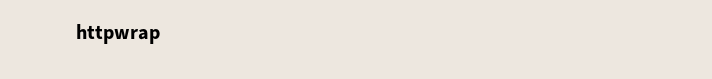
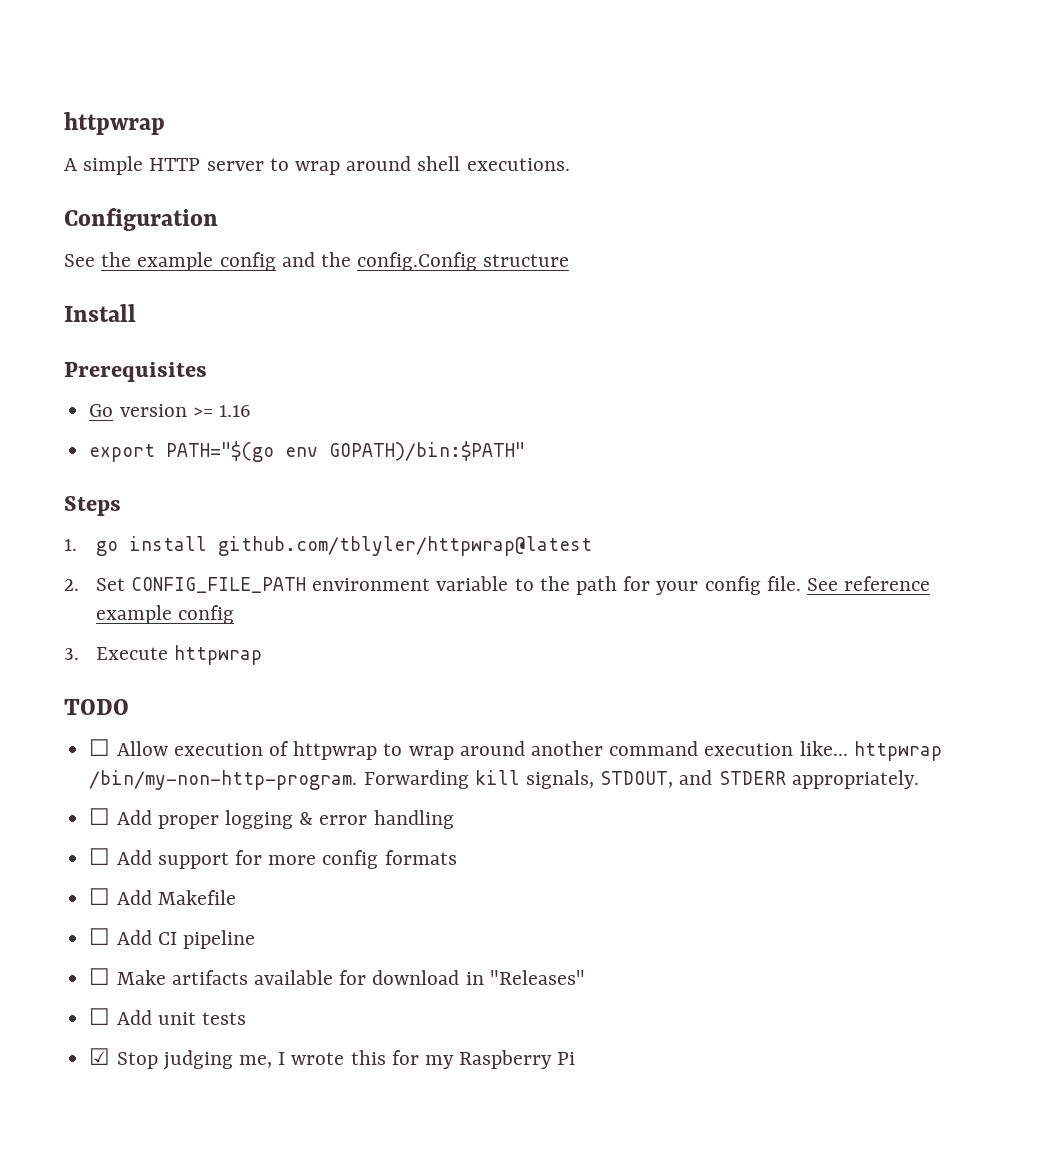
[76,24,160,44] httpwrap -> [64,112,165,135] [64,156,570,175] [64,208,218,231] [64,252,570,271] [64,304,136,322] [64,362,207,382] [89,404,251,417] [89,441,526,462] [64,496,121,516] [64,536,592,556] [64,576,931,595] [95,605,234,624] [64,645,262,665] [64,699,129,715] [89,739,942,761] [89,770,919,790] [89,808,454,829] [89,848,457,869] [89,888,236,905] [89,928,255,949] [89,968,585,985] [89,1008,246,1025] [89,1048,576,1070] httpwrap // A simple HTTP server to wrap around shell executions. // Configuration // See the example config and the config.Config structure // Install // Prerequisites // Go version >= 1.16 // export PATH="$(go env GOPATH)/bin:$PATH" // Steps // 1. go install github.com/tblyler/httpwrap@latest // 2. Set CONFIG_FILE_PATH environment variable to the path for your config file. See reference example config // 3. Execute httpwrap // TODO // ☐ Allow execution of httpwrap to wrap around another command execution like... httpwrap /bin/my-non-http-program. Forwarding kill signals, STDOUT, and STDERR appropriately. // ☐ Add proper logging & error handling // ☐ Add support for more config formats // ☐ Add Makefile // ☐ Add CI pipeline // ☐ Make artifacts available for download in "Releases" // ☐ Add unit tests // ☑ Stop judging me, I wrote this for my Raspberry Pi

